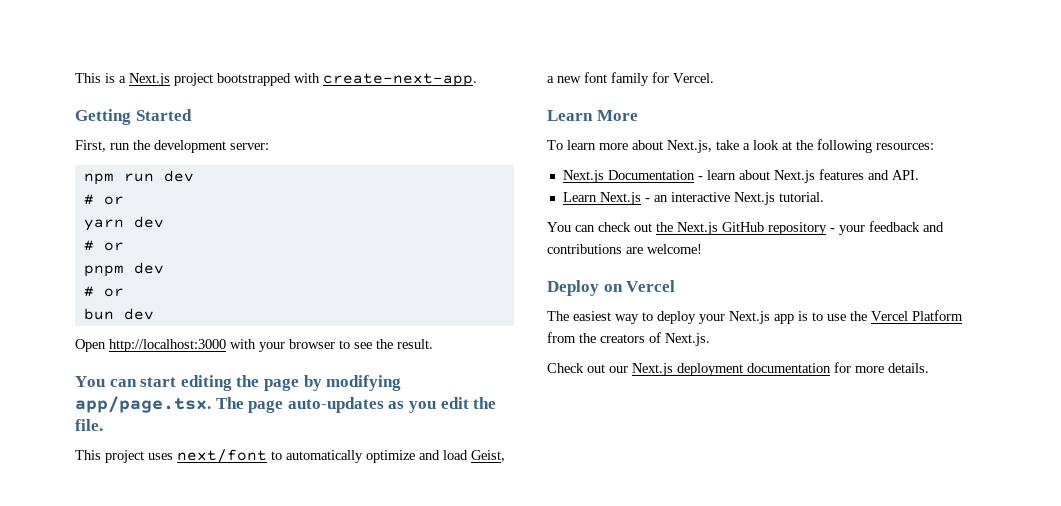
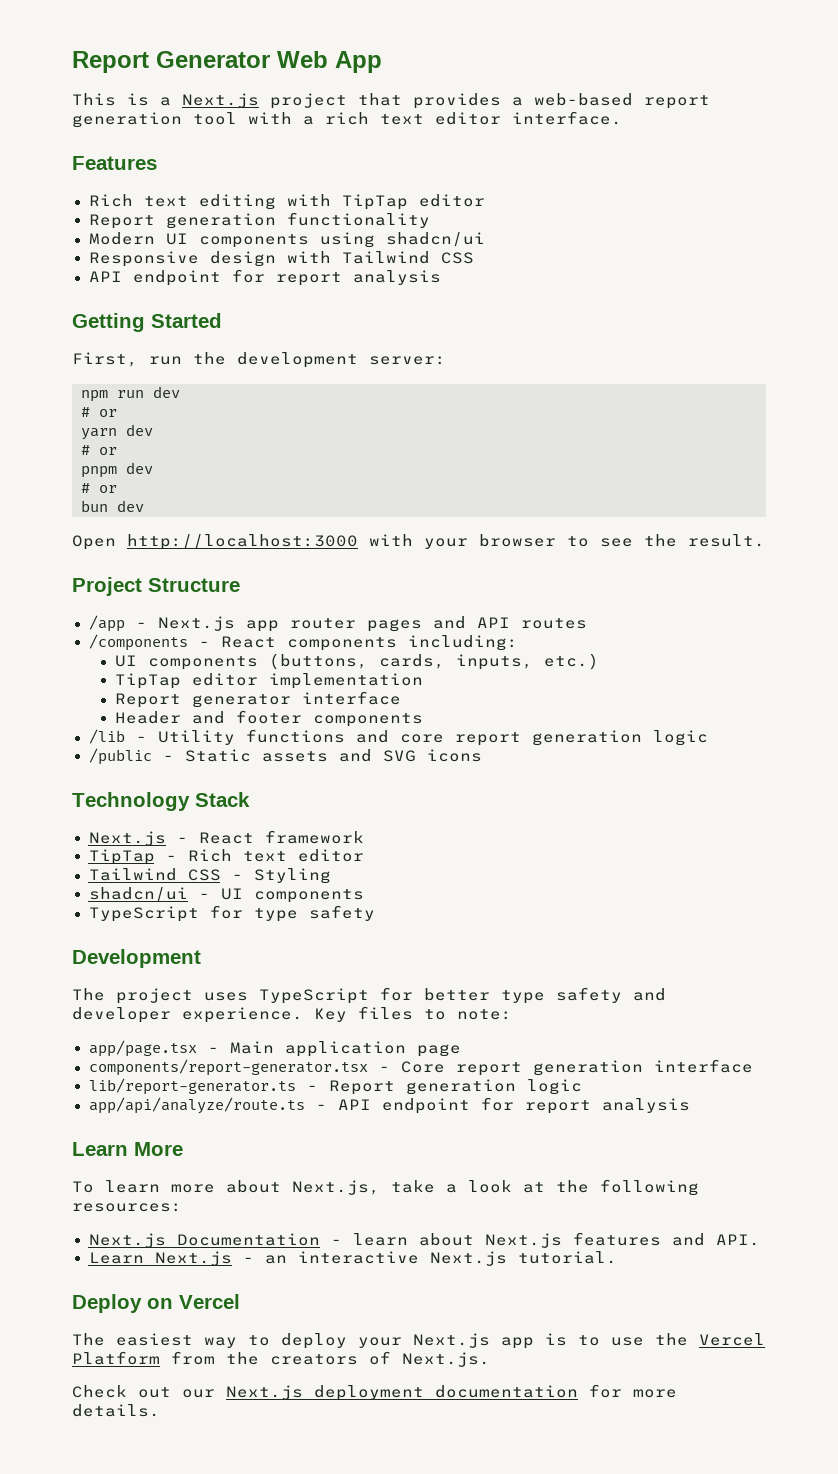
(75, 78) none -> [72,51,382,73] Report Generator Web App //
[217,73,477,87] bootstrapped with create-next-app. -> [358,93,710,109] [72,111,622,128] [72,156,157,170] [88,194,485,210] [88,212,430,229] [88,232,485,248] [88,251,474,267] [88,269,441,286] that provides a web-based report generation tool with a rich text editor interface. // Features // Rich text editing with TipTap editor // Report generation functionality // Modern UI components using shadcn/ui // Responsive design with Tailwind CSS // API endpoint for report analysis
[75,375,402,391] [75,396,497,413] [75,419,103,431] [75,449,505,463] [547,72,714,86] You can start editing the page by modifying app/page.tsx. The page auto-updates as you edit the file. // This project uses next/font to automatically optimize and load Geist, a new font family for Vercel. -> [72,577,240,596] [88,615,587,632] [88,634,518,651] [114,653,599,670] [114,673,423,689] [114,691,401,708] [114,710,423,727] [88,729,708,746] [88,748,482,765] [72,792,250,811] [88,830,364,846] [88,849,364,865] [88,868,331,884] [88,887,364,903] [88,905,375,922] [72,949,201,968] [72,987,666,1004] [72,1006,512,1023] [88,1040,461,1057] [88,1059,753,1076] [88,1078,582,1095] [88,1097,690,1114] Project Structure // /app - Next.js app router pages and API routes // /components - React components including: // UI components (buttons, cards, inputs, etc.) // TipTap editor implementation // Report generator interface // Header and footer components // /lib - Utility functions and core report generation logic // /public - Static assets and SVG icons // Technology Stack // Next.js - React framework // TipTap - Rich text editor // Tailwind CSS - Styling // shadcn/ui - UI components // TypeScript for type safety // Development // The project uses TypeScript for better type safety and developer experience. Key files to note: // app/page.tsx - Main application page // components/report-generator.tsx - Core report generation interface // lib/report-generator.ts - Report generation logic // app/api/analyze/route.ts - API endpoint for report analysis
[547,221,944,235] [547,244,702,254] // You can check out the Next.js GitHub repository - your feedback and contributions are welcome! -> (617, 1257) none

